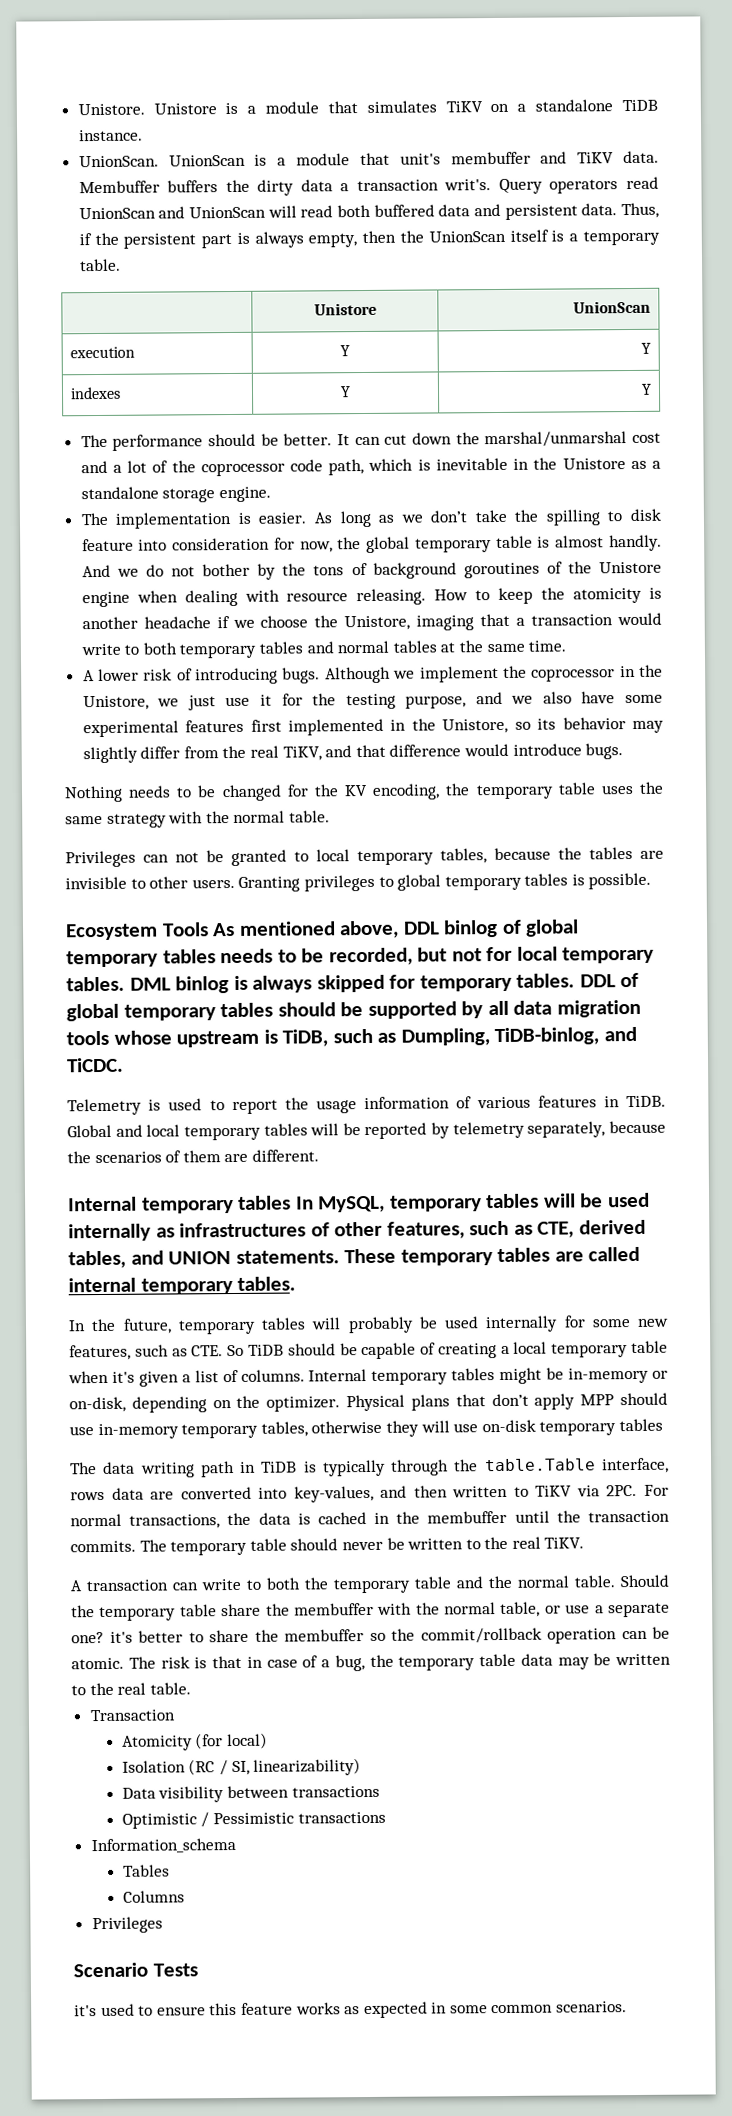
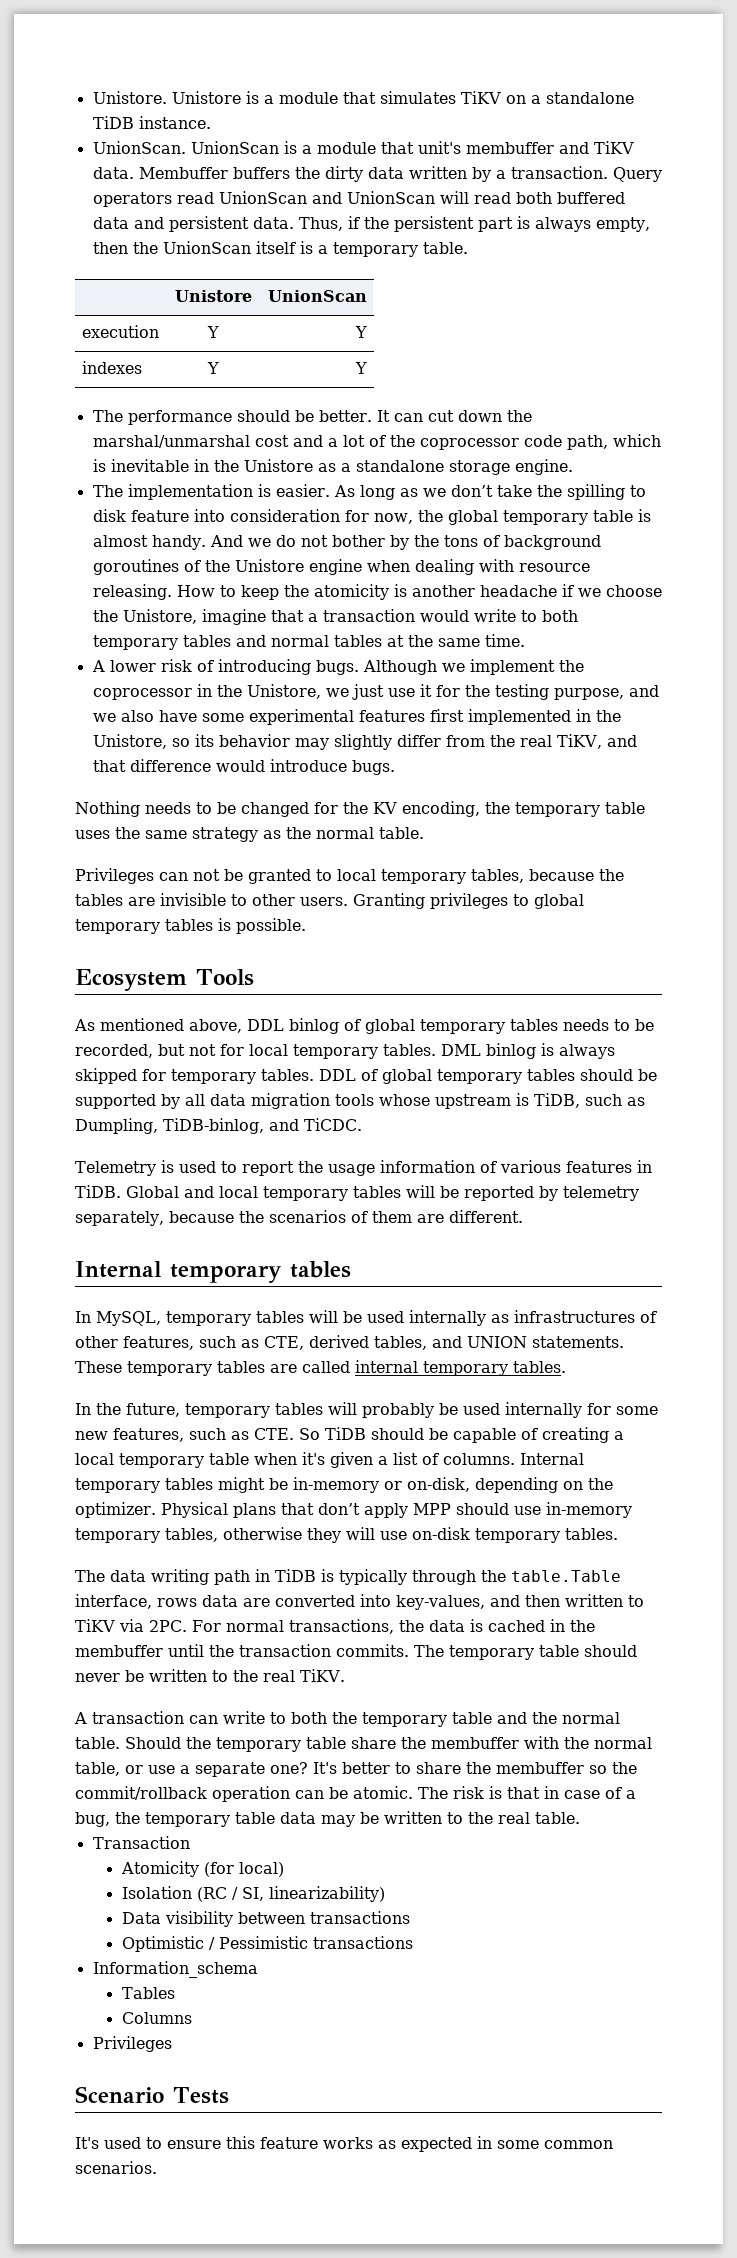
[340,179,492,192] a transaction writ's. -> [408,166,608,182] written by a transaction.
[609,534,662,552] handly. -> [151,535,206,550] handy.
[416,615,475,631] imaging -> [201,609,266,625] imagine
[168,811,204,824] with -> [263,830,281,839] as
(209, 929) none -> (254, 977) //
(292, 1202) none -> (351, 1269) //
[618,1418,663,1432] tables -> [565,1528,618,1540] tables.
[109,1631,133,1643] it's -> [313,1762,337,1774] It's
[74,2005,97,2017] it's -> [75,2137,99,2149] It's

